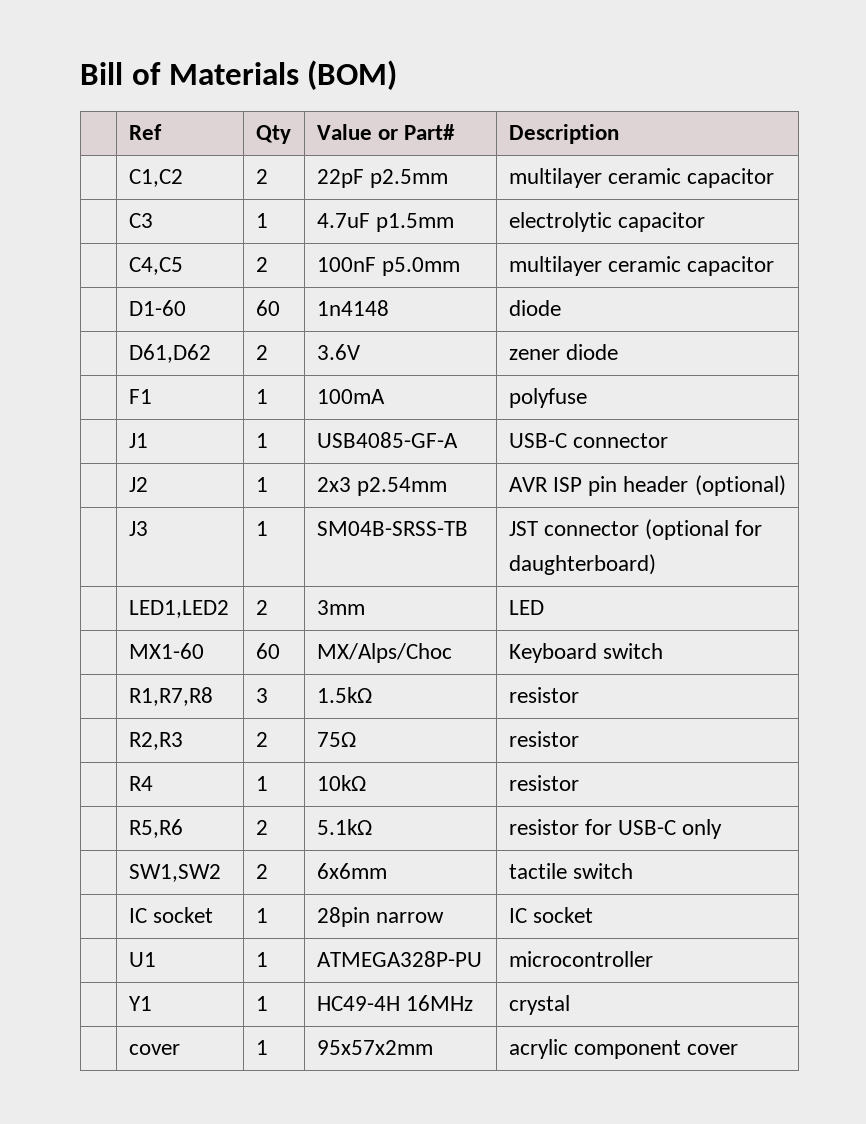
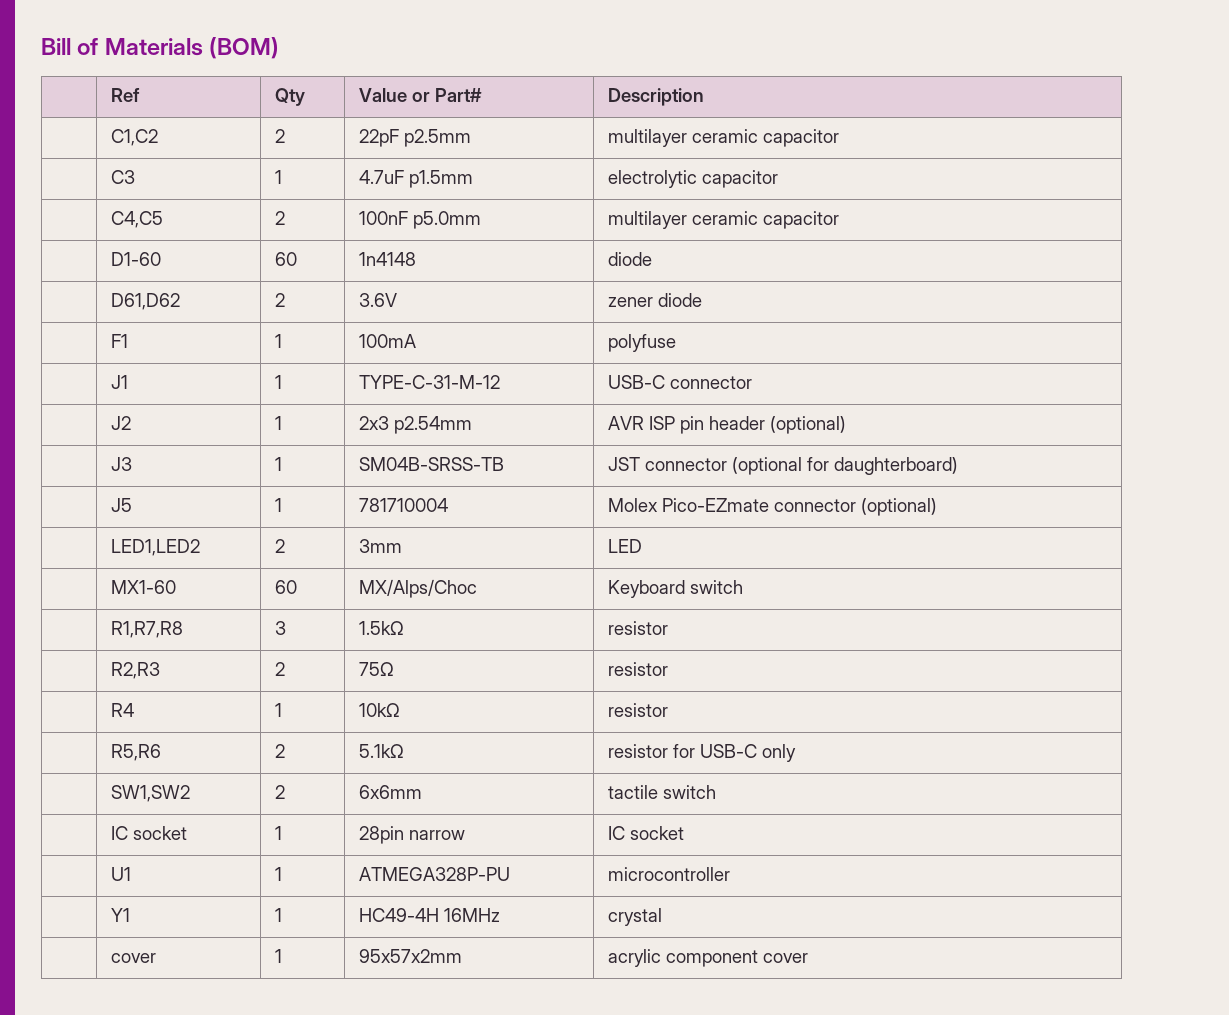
[316,432,458,448] USB4085-GF-A -> [359,375,501,389] TYPE-C-31-M-12
(656, 564) none -> [111,498,133,512] [275,498,283,512] [359,498,449,512] [608,498,938,516] // | J5 | 1 | 781710004 | Molex Pico-EZmate connector (optional)

